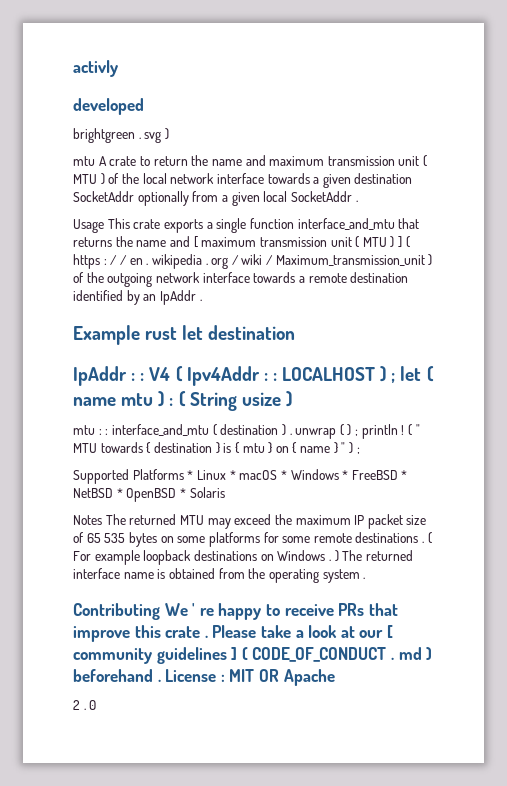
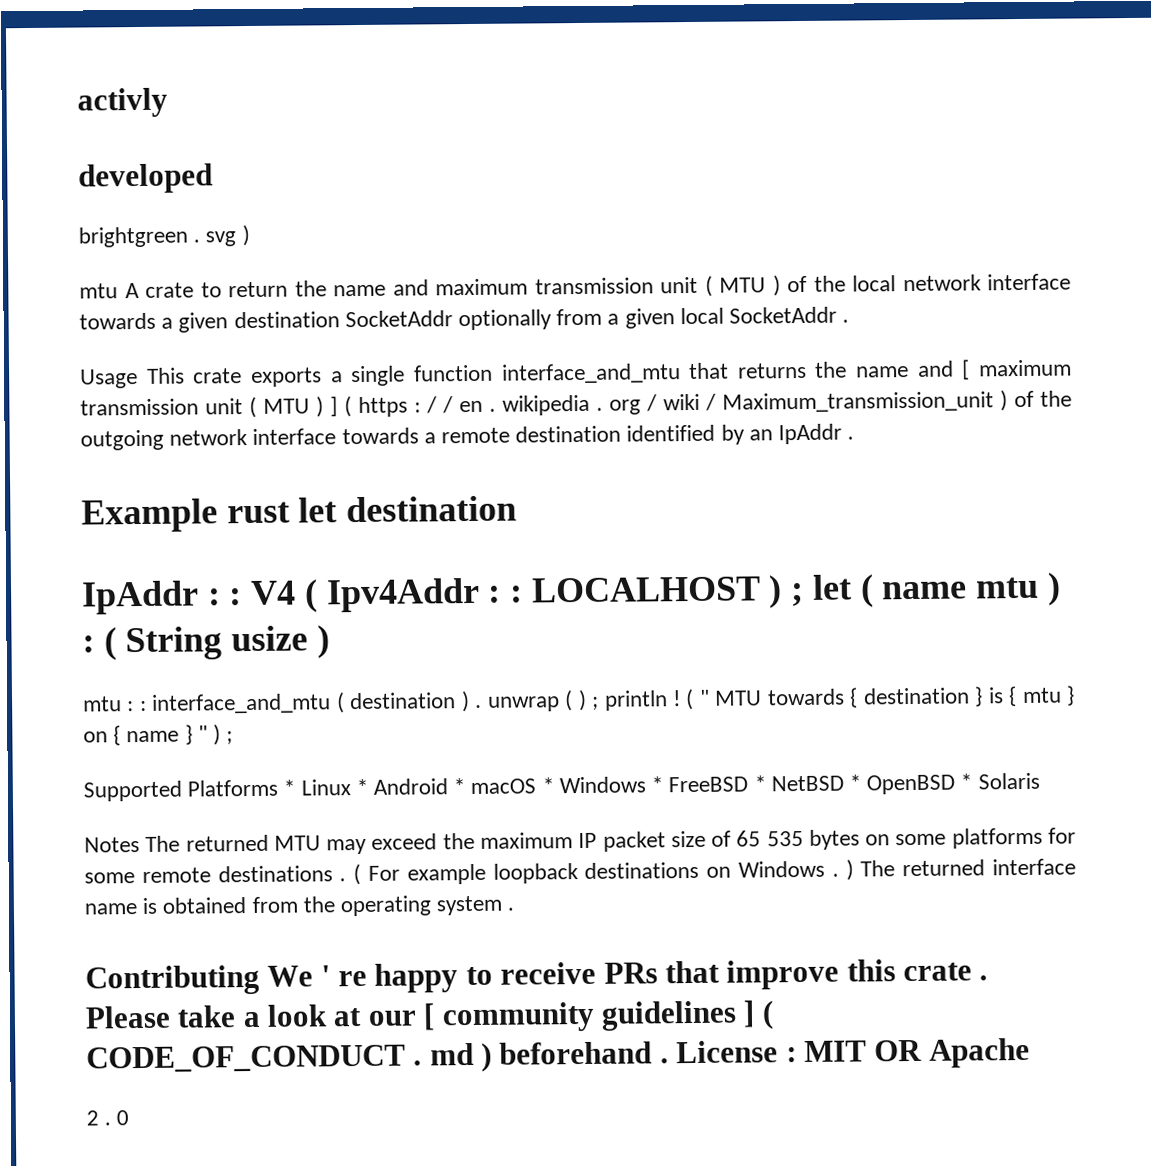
(236, 475) none -> [373,778,466,795] Android *

